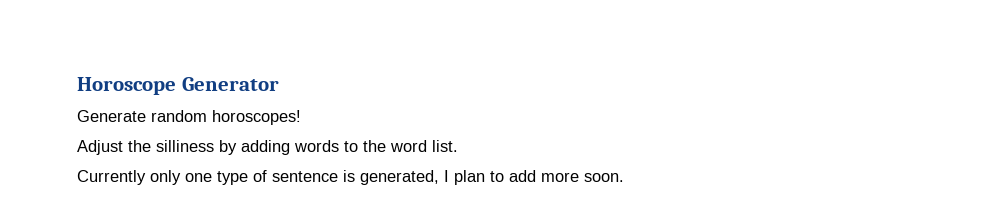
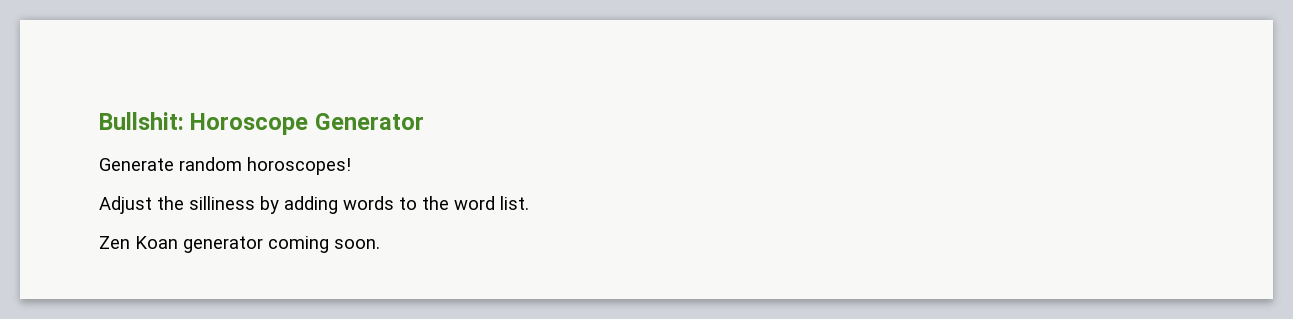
(77, 86) none -> [99,112,184,130] Bullshit:
[77,170,579,185] Currently only one type of sentence is generated, I plan to add more -> [99,236,329,253] Zen Koan generator coming

